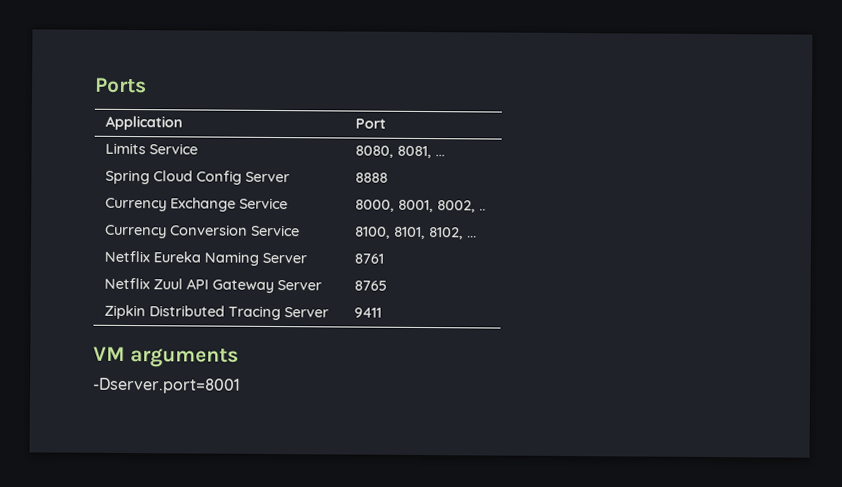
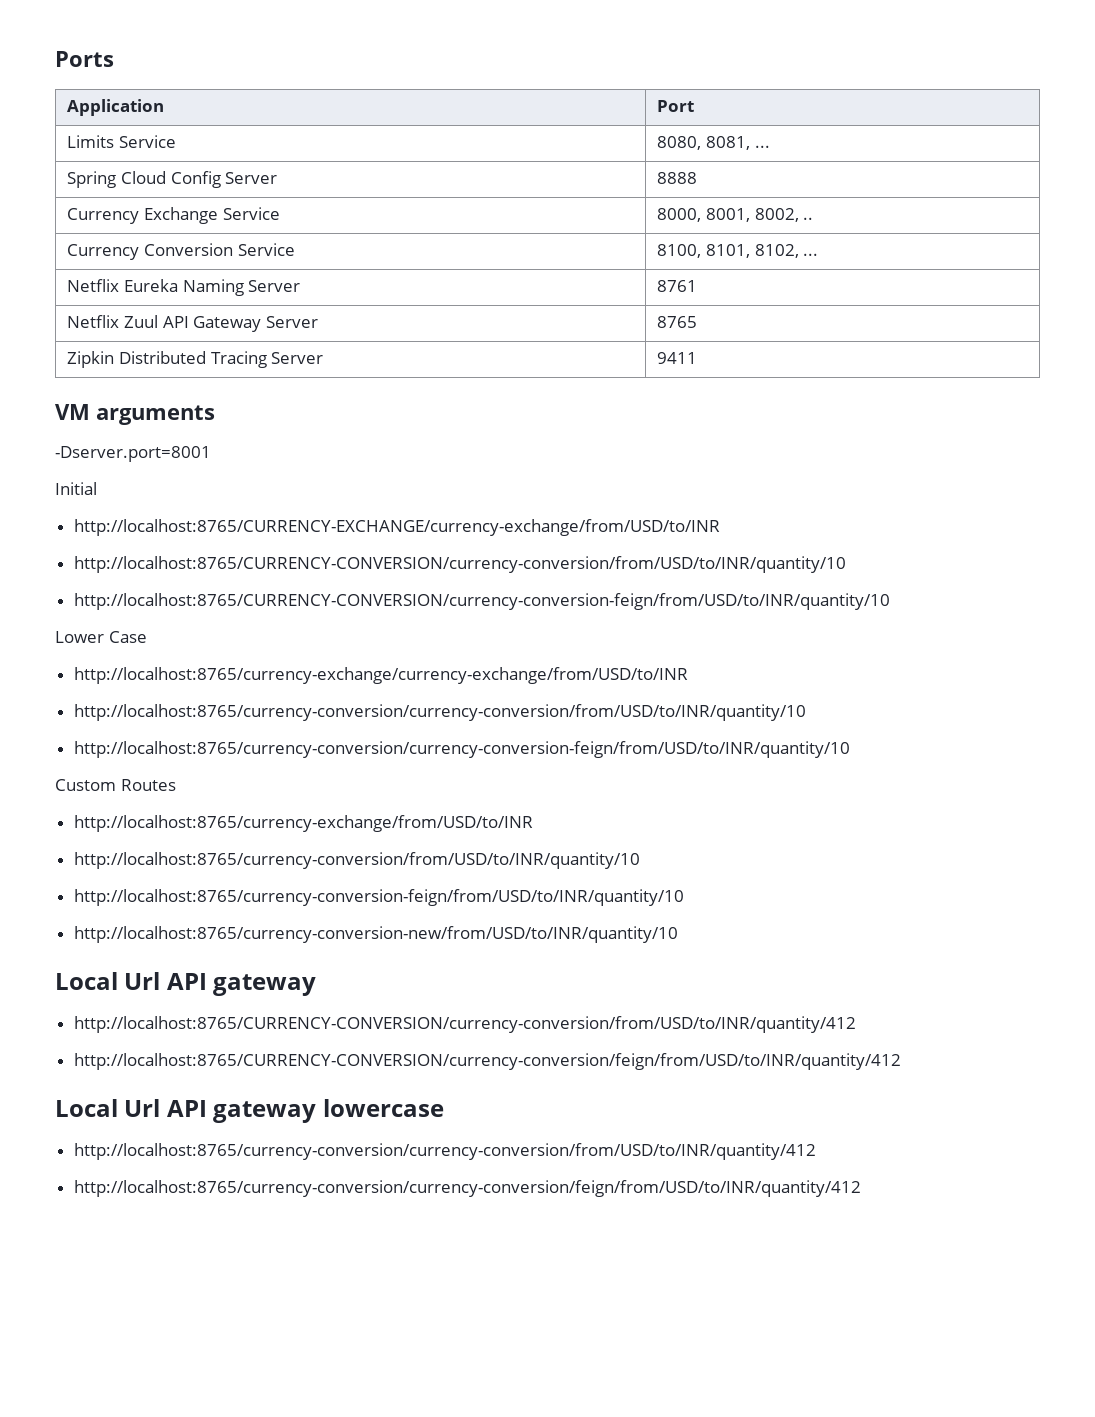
(241, 385) none -> [55,482,97,495] [73,519,720,536] [73,556,846,573] [73,593,890,610] [55,631,147,643] [73,667,688,684] [73,704,806,721] [73,741,850,758] [55,779,176,791] [73,815,533,832] [73,852,640,869] [73,889,684,906] [73,926,678,943] [55,972,317,996] [73,1016,856,1033] [73,1053,901,1070] [55,1099,444,1123] [73,1143,816,1160] [73,1180,861,1197] // Initial // http://localhost:8765/CURRENCY-EXCHANGE/currency-exchange/from/USD/to/INR // http://localhost:8765/CURRENCY-CONVERSION/currency-conversion/from/USD/to/INR/quantity/10 // http://localhost:8765/CURRENCY-CONVERSION/currency-conversion-feign/from/USD/to/INR/quantity/10 // Lower Case // http://localhost:8765/currency-exchange/currency-exchange/from/USD/to/INR // http://localhost:8765/currency-conversion/currency-conversion/from/USD/to/INR/quantity/10 // http://localhost:8765/currency-conversion/currency-conversion-feign/from/USD/to/INR/quantity/10 // Custom Routes // http://localhost:8765/currency-exchange/from/USD/to/INR // http://localhost:8765/currency-conversion/from/USD/to/INR/quantity/10 // http://localhost:8765/currency-conversion-feign/from/USD/to/INR/quantity/10 // http://localhost:8765/currency-conversion-new/from/USD/to/INR/quantity/10 // Local Url API gateway // http://localhost:8765/CURRENCY-CONVERSION/currency-conversion/from/USD/to/INR/quantity/412 // http://localhost:8765/CURRENCY-CONVERSION/currency-conversion/feign/from/USD/to/INR/quantity/412 // Local Url API gateway lowercase // http://localhost:8765/currency-conversion/currency-conversion/from/USD/to/INR/quantity/412 // http://localhost:8765/currency-conversion/currency-conversion/feign/from/USD/to/INR/quantity/412

